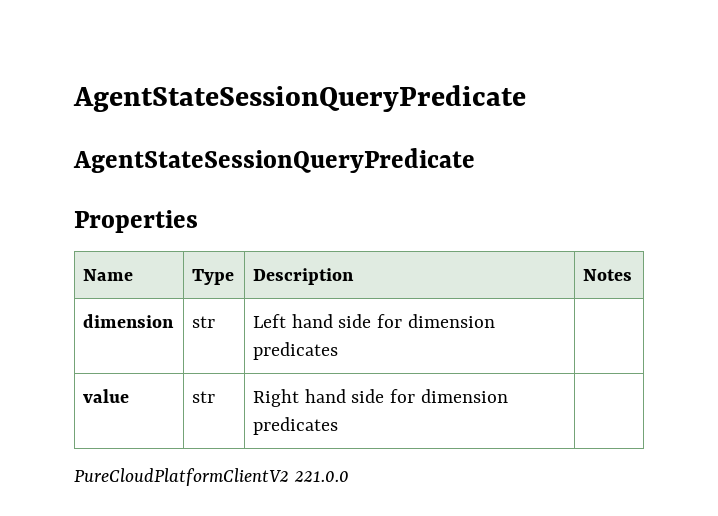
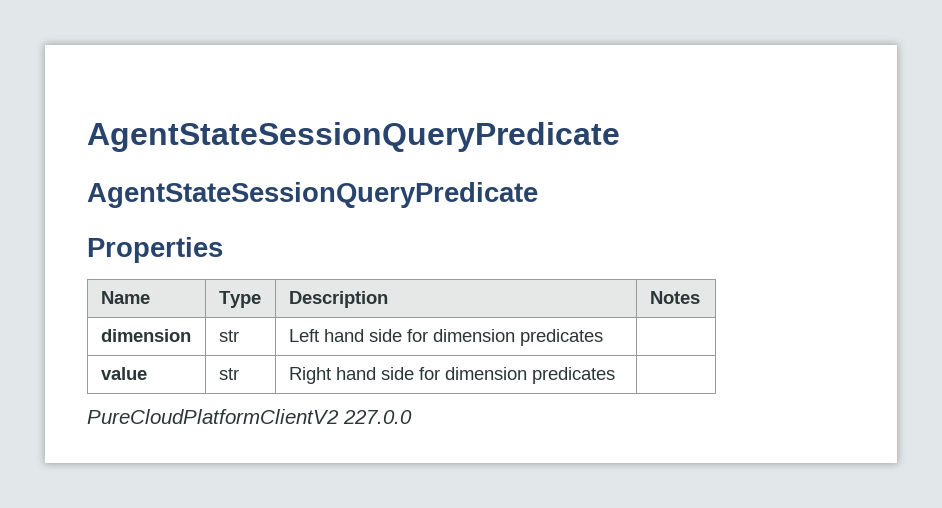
[293,471,349,482] 221.0.0 -> [343,410,412,424] 227.0.0

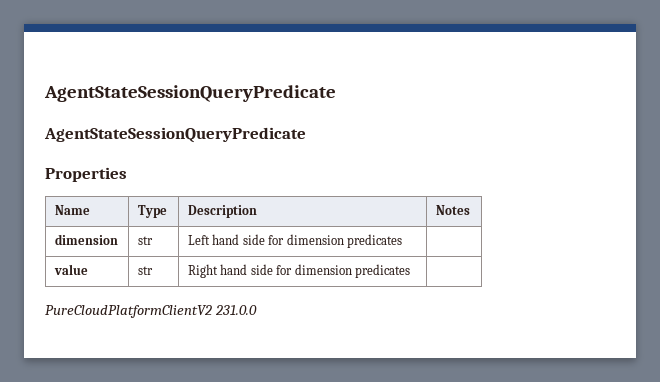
[343,410,412,424] 227.0.0 -> [214,305,257,315] 231.0.0

